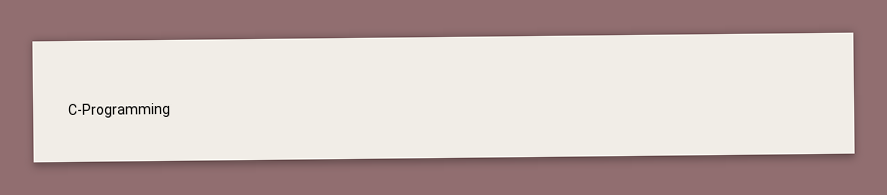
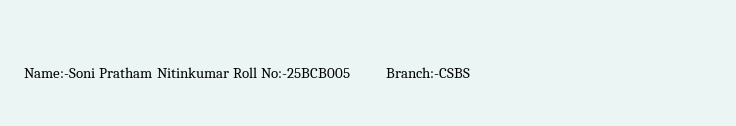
[68,102,171,118] C-Programming -> [24,67,470,78] Name:-Soni Pratham Nitinkumar Roll No:-25BCB005 Branch:-CSBS

